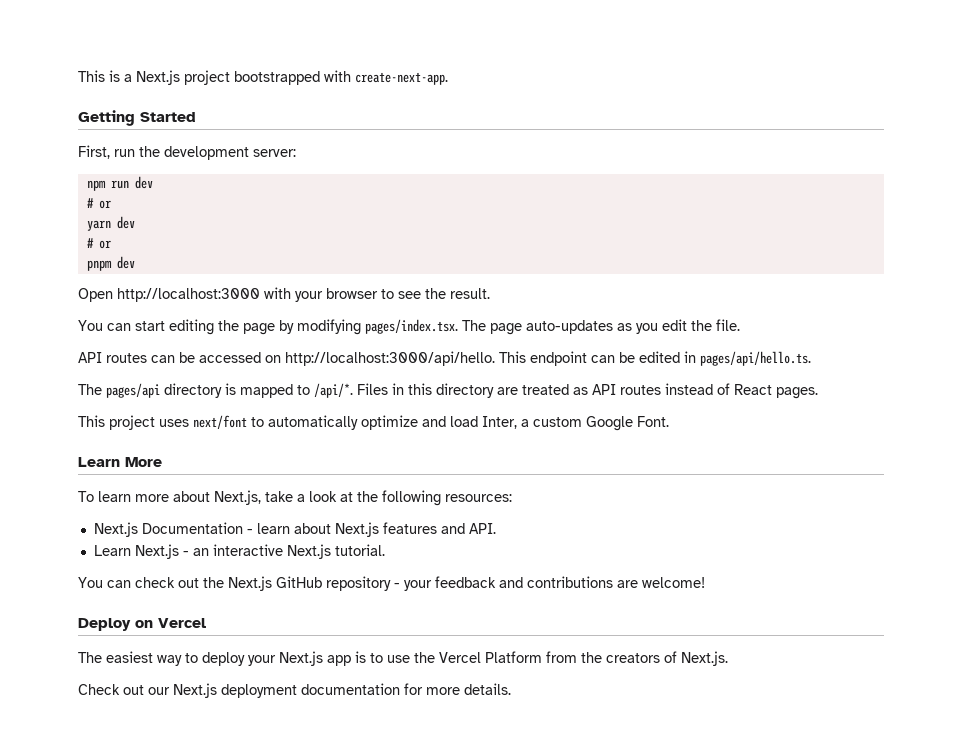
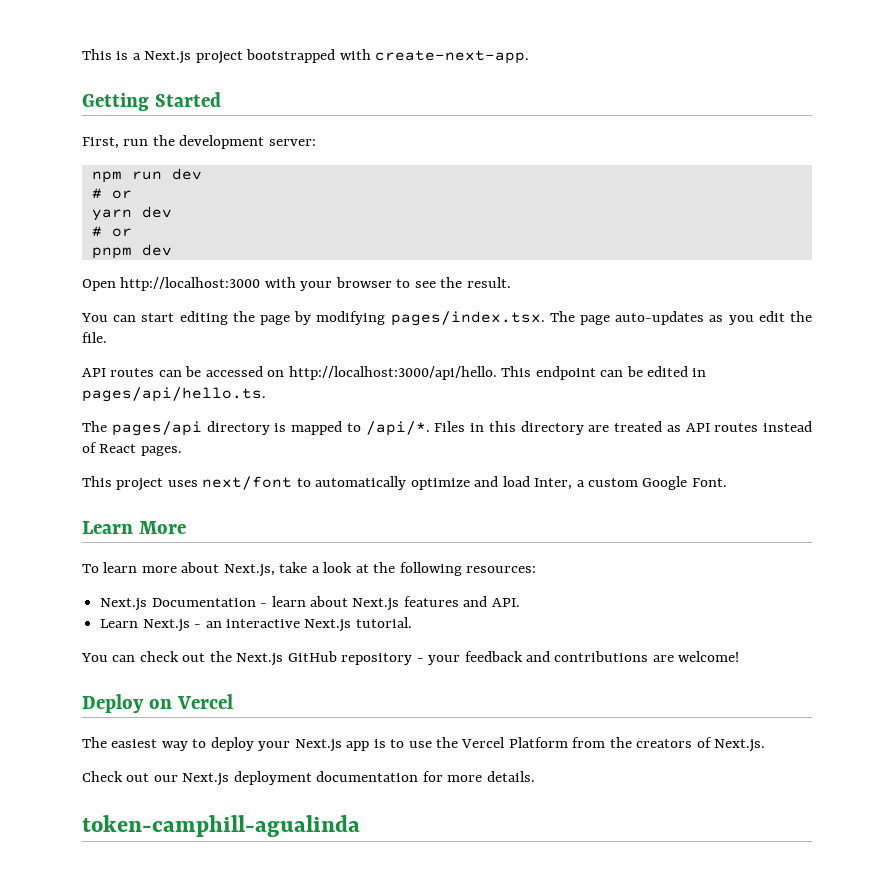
(511, 689) none -> [82,815,360,837] // token-camphill-agualinda

